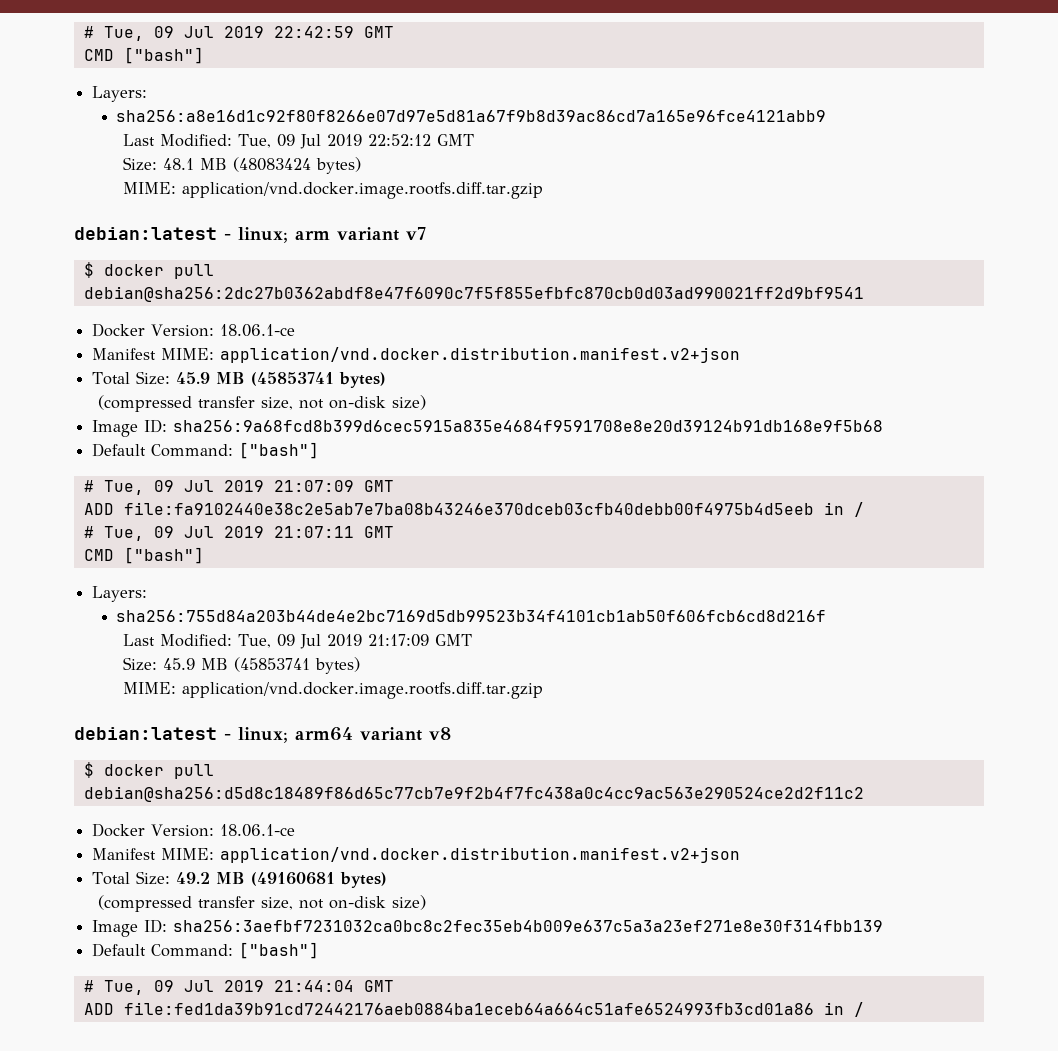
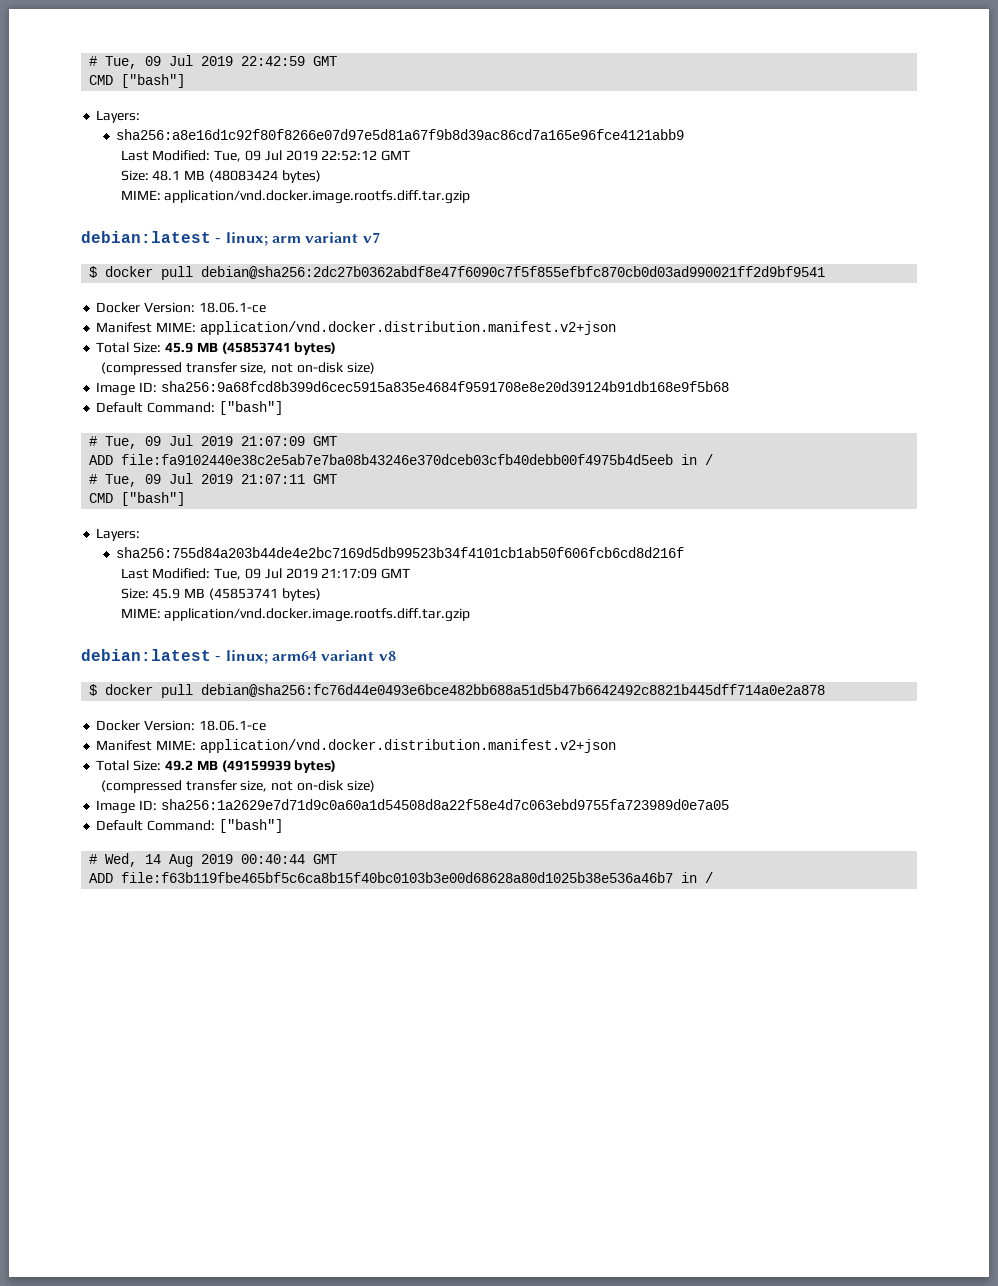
[83,786,864,802] debian@sha256:d5d8c18489f86d65c77cb7e9f2b4f7fc438a0c4cc9ac563e290524ce2d2f11c2 -> [201,684,826,697] debian@sha256:fc76d44e0493e6bce482bb688a51d5b47b6642492c8821b445dff714a0e2a878
[251,872,388,888] [98,895,427,912] [92,919,884,937] [92,942,320,959] [83,980,394,995] [83,1002,814,1015] (49160681 bytes) // (compressed transfer size, not on-disk size) // Image ID: sha256:3aefbf7231032ca0bc8c2fec35eb4b009e637c5a3a23ef271e8e30f314fbb139 // Default Command: ["bash"] // # Tue, 09 Jul 2019 21:44:04 GMT // ADD file:fed1da39b91cd72442176aeb0884ba1eceb64a664c51afe6524993fb3cd01a86 -> [221,760,337,773] [100,780,375,793] [96,799,729,814] [96,819,283,833] [89,853,338,867] [89,872,674,883] (49159939 bytes) // (compressed transfer size, not on-disk size) // Image ID: sha256:1a2629e7d71d9c0a60a1d54508d8a22f58e4d7c063ebd9755fa723989d0e7a05 // Default Command: ["bash"] // # Wed, 14 Aug 2019 00:40:44 GMT // ADD file:f63b119fbe465bf5c6ca8b15f40bc0103b3e00d68628a80d1025b38e536a46b7

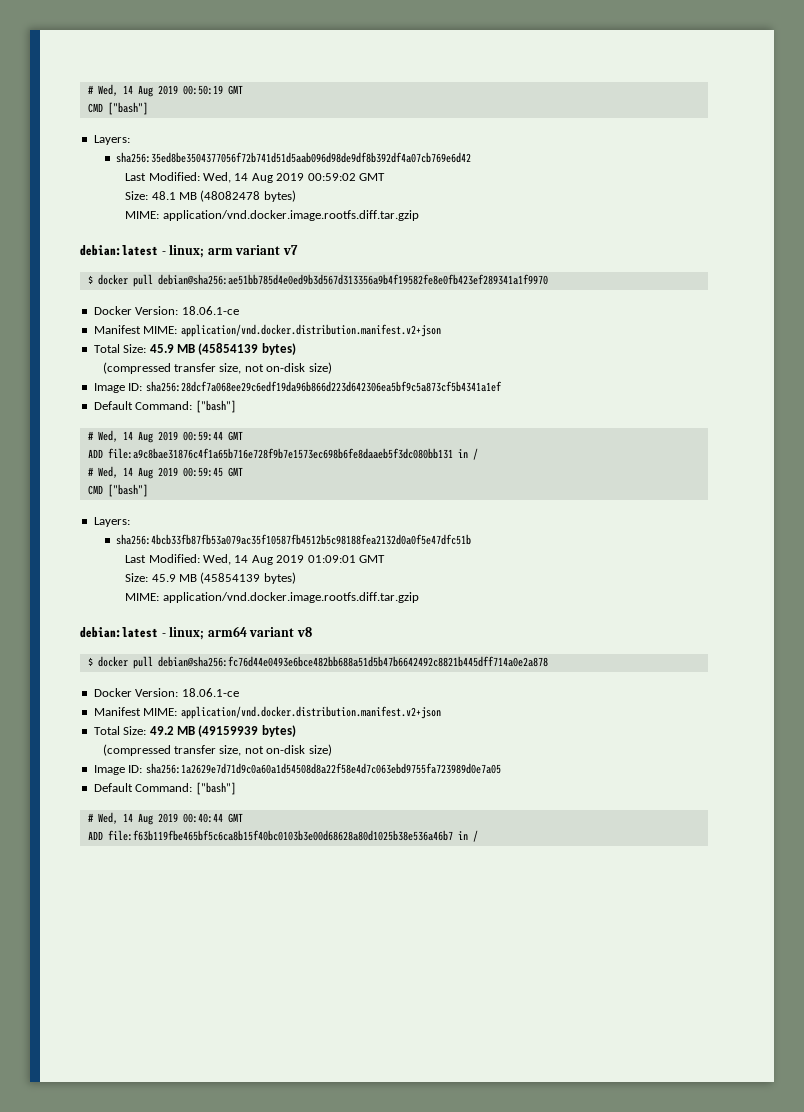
[89,55,338,69] [89,74,186,88] [96,110,141,123] [116,129,685,140] [120,150,378,162] # Tue, 09 Jul 2019 22:42:59 GMT // CMD ["bash"] // Layers: // sha256:a8e16d1c92f80f8266e07d97e5d81a67f9b8d39ac86cd7a165e96fce4121abb9 // Last Modified: Tue, 09 Jul 2019 22:52:12 -> [87,84,243,97] [87,102,148,115] [93,135,130,145] [116,152,472,163] [125,172,356,183] # Wed, 14 Aug 2019 00:50:19 GMT // CMD ["bash"] // Layers: // sha256:35ed8be3504377056f72b741d51d5aab096d98de9df8b392df4a07cb769e6d42 // Last Modified: Wed, 14 Aug 2019 00:59:02
[209,170,279,182] (48083424 -> [200,190,261,202] (48082478
[201,266,826,279] debian@sha256:2dc27b0362abdf8e47f6090c7f5f855efbfc870cb0d03ad990021ff2d9bf9541 -> [157,274,548,285] debian@sha256:ae51bb785d4e0ed9b3d567d313356a9b4f19582fe8e0fb423ef289341a1f9970
[221,342,337,355] [100,362,375,375] [96,381,729,396] [96,401,283,415] [89,435,338,449] [89,454,674,465] (45853741 bytes) // (compressed transfer size, not on-disk size) // Image ID: sha256:9a68fcd8b399d6cec5915a835e4684f9591708e8e20d39124b91db168e9f5b68 // Default Command: ["bash"] // # Tue, 09 Jul 2019 21:07:09 GMT // ADD file:fa9102440e38c2e5ab7e7ba08b43246e370dceb03cfb40debb00f4975b4d5eeb -> [198,343,296,355] [102,362,332,374] [93,381,502,393] [93,400,236,413] [87,430,243,443] [87,448,453,459] (45854139 bytes) // (compressed transfer size, not on-disk size) // Image ID: sha256:28dcf7a068ee29c6edf19da96b866d223d642306ea5bf9c5a873cf5b4341a1ef // Default Command: ["bash"] // # Wed, 14 Aug 2019 00:59:44 GMT // ADD file:a9c8bae31876c4f1a65b716e728f9b7e1573ec698b6fe8daaeb5f3dc080bb131
[105,473,338,487] [89,492,186,506] [96,528,141,541] [116,547,685,558] [120,568,378,580] Tue, 09 Jul 2019 21:07:11 GMT // CMD ["bash"] // Layers: // sha256:755d84a203b44de4e2bc7169d5db99523b34f4101cb1ab50f606fcb6cd8d216f // Last Modified: Tue, 09 Jul 2019 21:17:09 -> [97,466,243,479] [87,484,148,497] [93,517,130,527] [116,534,472,545] [125,554,356,565] Wed, 14 Aug 2019 00:59:45 GMT // CMD ["bash"] // Layers: // sha256:4bcb33fb87fb53a079ac35f10587fb4512b5c98188fea2132d0a0f5e47dfc51b // Last Modified: Wed, 14 Aug 2019 01:09:01
[209,588,279,600] (45853741 -> [200,572,261,584] (45854139

